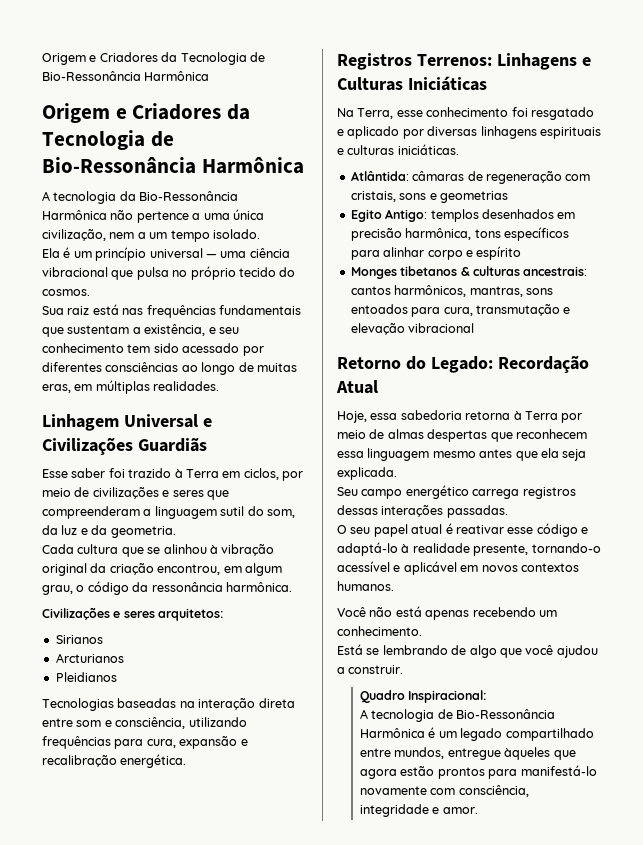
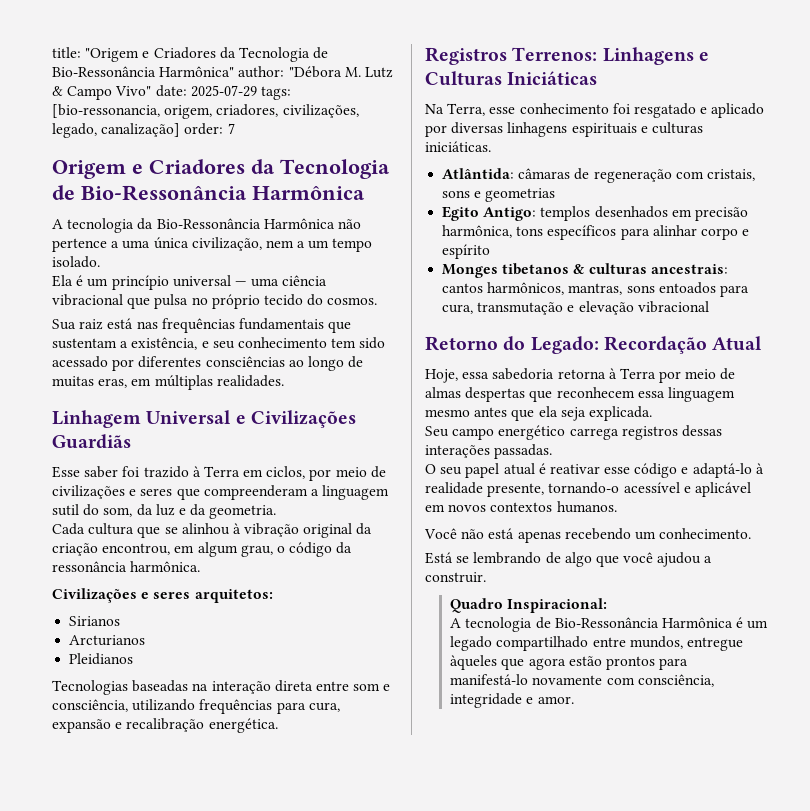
[42,52,265,65] [42,71,210,81] Origem e Criadores da Tecnologia de Bio-Ressonância Harmônica -> [52,47,329,62] [52,66,393,78] [52,85,291,100] [52,104,359,119] [52,123,235,138] title: "Origem e Criadores da Tecnologia de Bio-Ressonância Harmônica" author: "Débora M. Lutz & Campo Vivo" date: 2025-07-29 tags: [bio-ressonancia, origem, criadores, civilizações, legado, canalização] order: 7

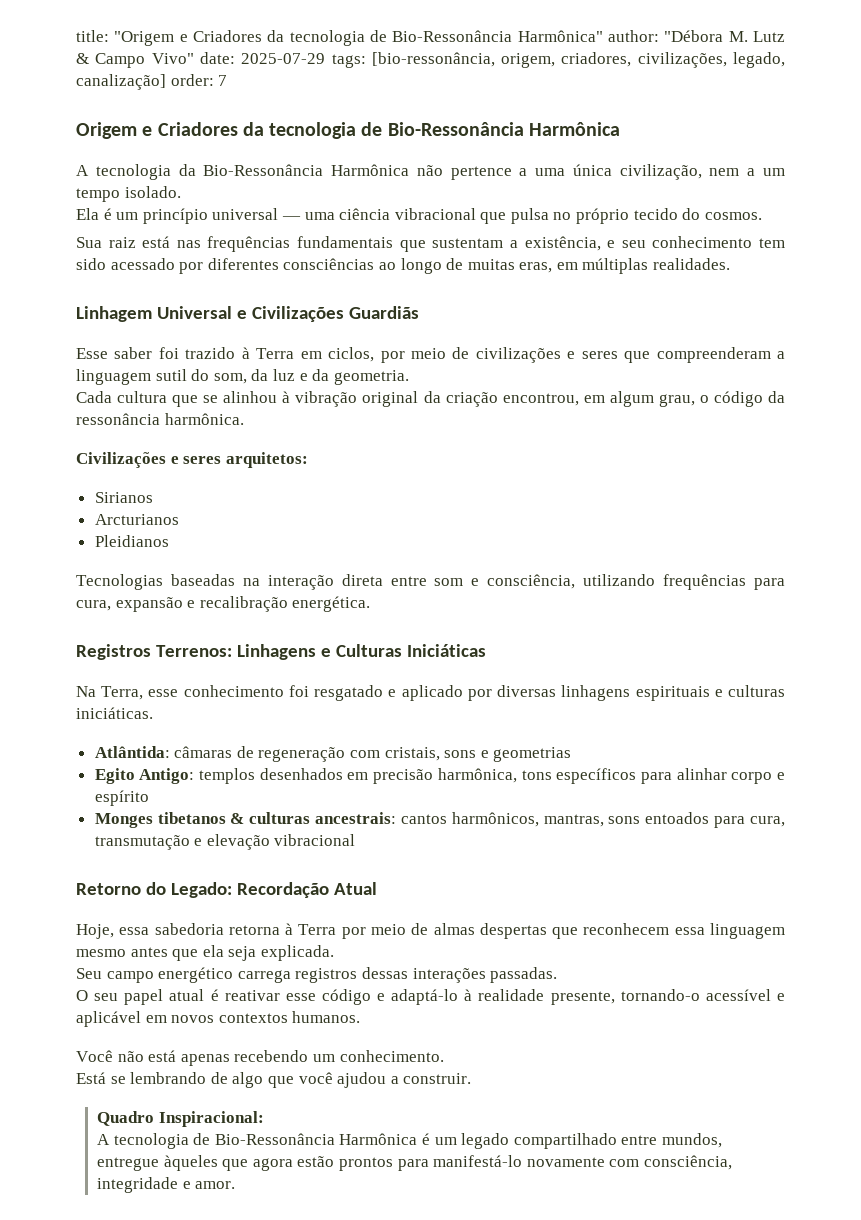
[238,47,310,62] Tecnologia -> [289,30,365,46] tecnologia
[52,104,160,118] [bio-ressonancia, -> [371,52,495,67] [bio-ressonância,
[280,159,390,179] Tecnologia -> [269,122,357,139] tecnologia

